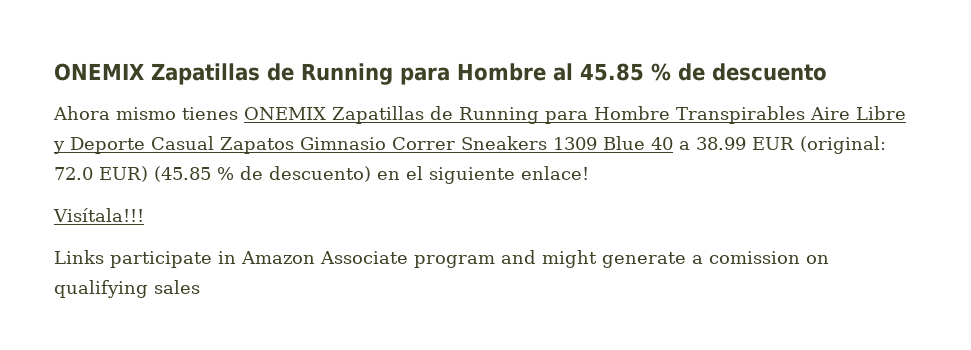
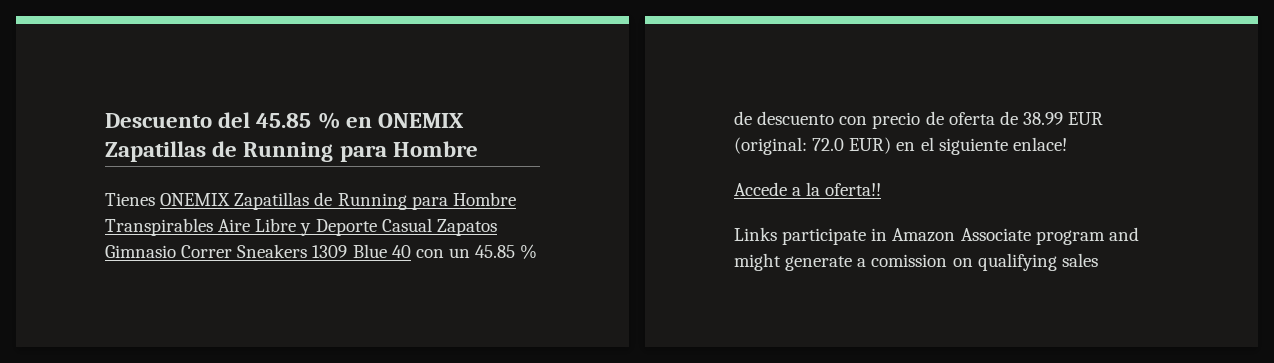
[54,63,827,85] [53,106,238,120] ONEMIX Zapatillas de Running para Hombre al 45.85 % de descuento // Ahora mismo tienes -> [105,112,465,129] [105,141,478,162] [105,193,155,206] Descuento del 45.85 % en ONEMIX Zapatillas de Running para Hombre // Tienes
[679,141,690,150] a -> [415,244,538,259] [734,111,1018,129] con un 45.85 % de descuento con precio de oferta de
[154,166,371,182] (45.85 % de descuento) -> (892, 145) none
[53,208,144,222] Visítala!!! -> [734,182,882,196] Accede a la oferta!!

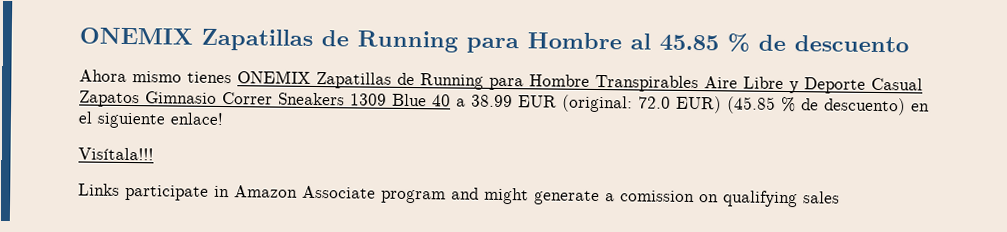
[105,112,465,129] [105,141,478,162] [105,193,155,206] Descuento del 45.85 % en ONEMIX Zapatillas de Running para Hombre // Tienes -> [79,27,909,54] [79,69,232,84] ONEMIX Zapatillas de Running para Hombre al 45.85 % de descuento // Ahora mismo tienes
[415,244,538,259] [734,111,1018,129] con un 45.85 % de descuento con precio de oferta de -> [456,98,466,107] a
(892, 145) none -> [727,96,906,116] (45.85 % de descuento)
[734,182,882,196] Accede a la oferta!! -> [78,147,154,161] Visítala!!!

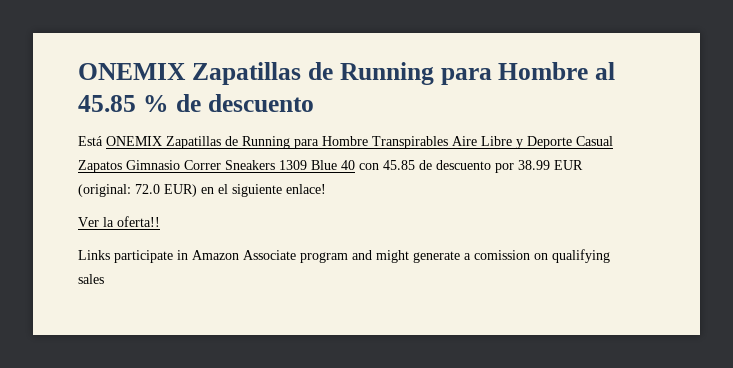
[79,69,232,84] Ahora mismo tienes -> [78,136,103,146] Está
[456,98,466,107] a -> [359,160,514,173] con 45.85 de descuento por
[727,96,906,116] (45.85 % de descuento) -> (197, 190) none
[78,147,154,161] Visítala!!! -> [78,216,160,227] Ver la oferta!!

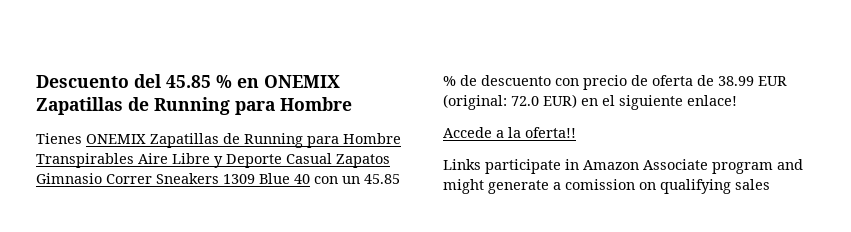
[78,62,616,85] [78,94,314,112] [78,136,103,146] ONEMIX Zapatillas de Running para Hombre al 45.85 % de descuento // Está -> [36,74,340,88] [36,97,352,115] [36,133,82,144] Descuento del 45.85 % en ONEMIX Zapatillas de Running para Hombre // Tienes
[383,160,514,173] 45.85 de descuento por -> [342,174,400,184] [443,75,714,90] un 45.85 % de descuento con precio de oferta de
[78,217,99,227] Ver -> [443,127,504,138] Accede a

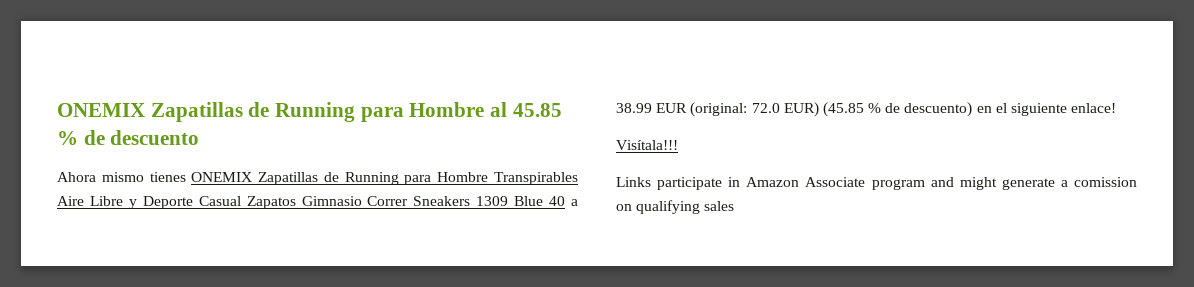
[36,74,340,88] [36,97,352,115] [36,133,82,144] Descuento del 45.85 % en ONEMIX Zapatillas de Running para Hombre // Tienes -> [57,102,562,122] [57,130,200,145] [57,172,186,182] ONEMIX Zapatillas de Running para Hombre al 45.85 % de descuento // Ahora mismo tienes
[314,174,400,184] [443,75,714,90] con un 45.85 % de descuento con precio de oferta de -> [571,199,579,206] a
(577, 101) none -> [822,102,973,117] (45.85 % de descuento)
[443,127,576,138] Accede a la oferta!! -> [616,140,678,150] Visítala!!!

